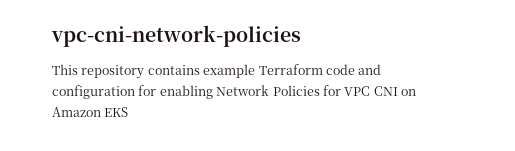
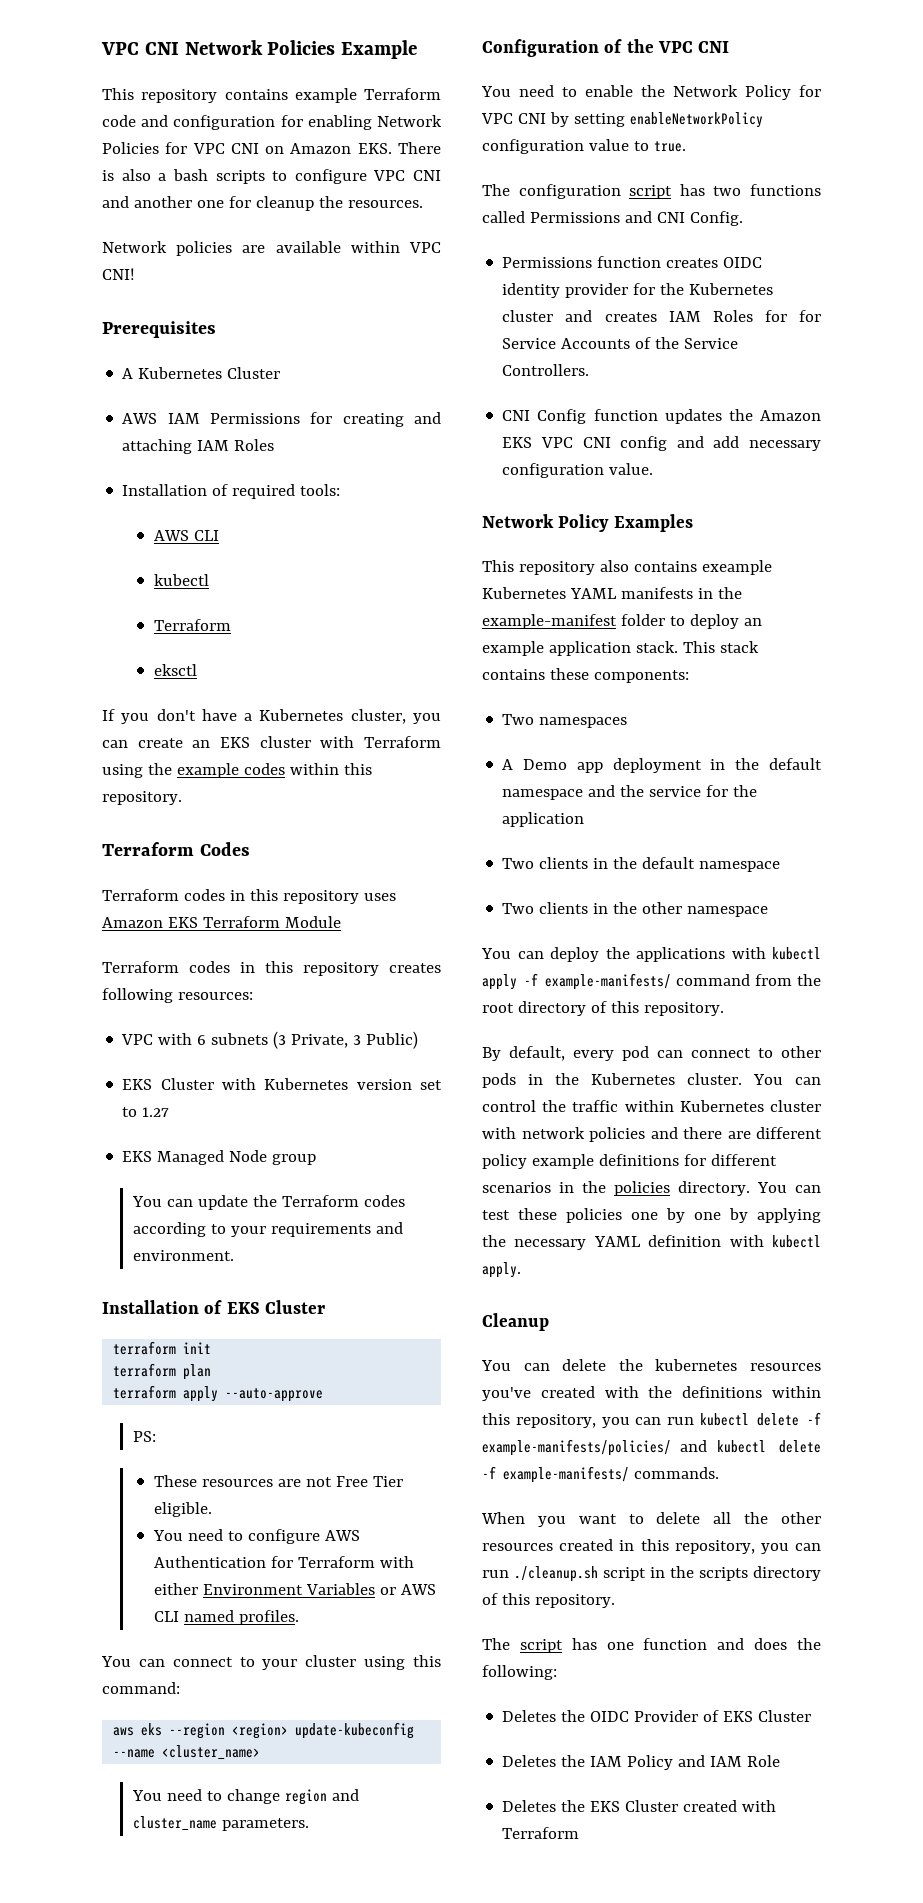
[51,25,301,47] vpc-cni-network-policies -> [101,40,418,59] VPC CNI Network Policies Example
[104,107,129,117] EKS -> [357,142,441,154] [102,169,441,184] [102,196,423,211] [102,241,441,256] [102,268,135,280] [102,321,216,338] [122,367,281,379] [122,412,441,427] [122,439,275,454] [122,484,341,499] [153,530,219,541] [153,574,209,586] [153,619,231,631] [153,664,197,676] [102,709,441,724] [102,736,442,748] [102,763,372,778] [102,791,182,805] [102,842,250,856] [102,889,396,904] [102,916,341,928] [102,961,441,976] [102,988,253,1003] [121,1031,419,1049] [122,1078,442,1090] [122,1107,170,1117] [122,1150,317,1165] [132,1195,406,1210] [133,1222,404,1237] [133,1250,235,1261] [102,1300,325,1314] [113,1341,212,1355] [113,1363,212,1380] [113,1385,324,1402] [133,1431,157,1442] [153,1475,403,1487] [153,1502,212,1517] [152,1529,360,1544] [153,1556,414,1568] [153,1583,436,1595] [153,1610,299,1625] [101,1655,441,1670] [102,1682,180,1694] [113,1722,415,1739] [113,1745,261,1760] [132,1789,360,1805] [133,1816,310,1831] [482,39,730,57] [481,85,821,100] [481,112,763,128] [482,139,686,154] [482,184,821,199] [482,211,743,226] [502,256,763,268] [502,283,774,298] [502,310,821,322] [502,337,739,349] [502,364,590,376] [502,409,821,424] [502,436,821,451] [502,463,654,478] [482,514,693,532] [482,560,772,575] [482,587,742,599] [482,614,762,629] [482,641,759,656] [482,668,689,683] [502,714,628,728] [502,758,822,773] [502,785,758,800] [502,812,585,827] [502,857,781,872] [502,902,769,917] [481,947,821,962] [482,973,821,990] [482,1001,724,1016] [482,1046,821,1061] [482,1073,821,1088] [482,1100,821,1112] [482,1127,822,1142] [482,1154,777,1169] [482,1181,821,1196] [482,1208,821,1223] [482,1235,821,1250] [482,1262,521,1278] [482,1313,549,1331] [481,1359,821,1371] [482,1386,821,1401] [482,1412,821,1428] [482,1439,821,1456] [482,1466,719,1483] [481,1512,821,1527] [482,1539,821,1554] [482,1566,821,1582] [482,1593,615,1608] [482,1638,821,1653] [482,1665,557,1680] [502,1710,812,1722] [502,1755,781,1770] [502,1800,777,1812] [502,1827,580,1839] EKS. There is also a bash scripts to configure VPC CNI and another one for cleanup the resources. // Network policies are available within VPC CNI! // Prerequisites // A Kubernetes Cluster // AWS IAM Permissions for creating and attaching IAM Roles // Installation of required tools: // AWS CLI // kubectl // Terraform // eksctl // If you don't have a Kubernetes cluster, you can create an EKS cluster with Terraform using the example codes within this repository. // Terraform Codes // Terraform codes in this repository uses Amazon EKS Terraform Module // Terraform codes in this repository creates following resources: // VPC with 6 subnets (3 Private, 3 Public) // EKS Cluster with Kubernetes version set to 1.27 // EKS Managed Node group // You can update the Terraform codes according to your requirements and environment. // Installation of EKS Cluster // terraform init // terraform plan // terraform apply --auto-approve // PS: // These resources are not Free Tier eligible. // You need to configure AWS Authentication for Terraform with either Environment Variables or AWS CLI named profiles. // You can connect to your cluster using this command: // aws eks --region <region> update-kubeconfig --name <cluster_name> // You need to change region and cluster_name parameters. // Configuration of the VPC CNI // You need to enable the Network Policy for VPC CNI by setting enableNetworkPolicy configuration value to true. // The configuration script has two functions called Permissions and CNI Config. // Permissions function creates OIDC identity provider for the Kubernetes cluster and creates IAM Roles for for Service Accounts of the Service Controllers. // CNI Config function updates the Amazon EKS VPC CNI config and add necessary configuration value. // Network Policy Examples // This repository also contains exeample Kubernetes YAML manifests in the example-manifest folder to deploy an example application stack. This stack contains these components: // Two namespaces // A Demo app deployment in the default namespace and the service for the application // Two clients in the default namespace // Two clients in the other namespace // You can deploy the applications with kubectl apply -f example-manifests/ command from the root directory of this repository. // By default, every pod can connect to other pods in the Kubernetes cluster. You can control the traffic within Kubernetes cluster with network policies and there are different policy example definitions for different scenarios in the policies directory. You can test these policies one by one by applying the necessary YAML definition with kubectl apply. // Cleanup // You can delete the kubernetes resources you've created with the definitions within this repository, you can run kubectl delete -f example-manifests/policies/ and kubectl delete -f example-manifests/ commands. // When you want to delete all the other resources created in this repository, you can run ./cleanup.sh script in the scripts directory of this repository. // The script has one function and does the following: // Deletes the OIDC Provider of EKS Cluster // Deletes the IAM Policy and IAM Role // Deletes the EKS Cluster created with Terraform

